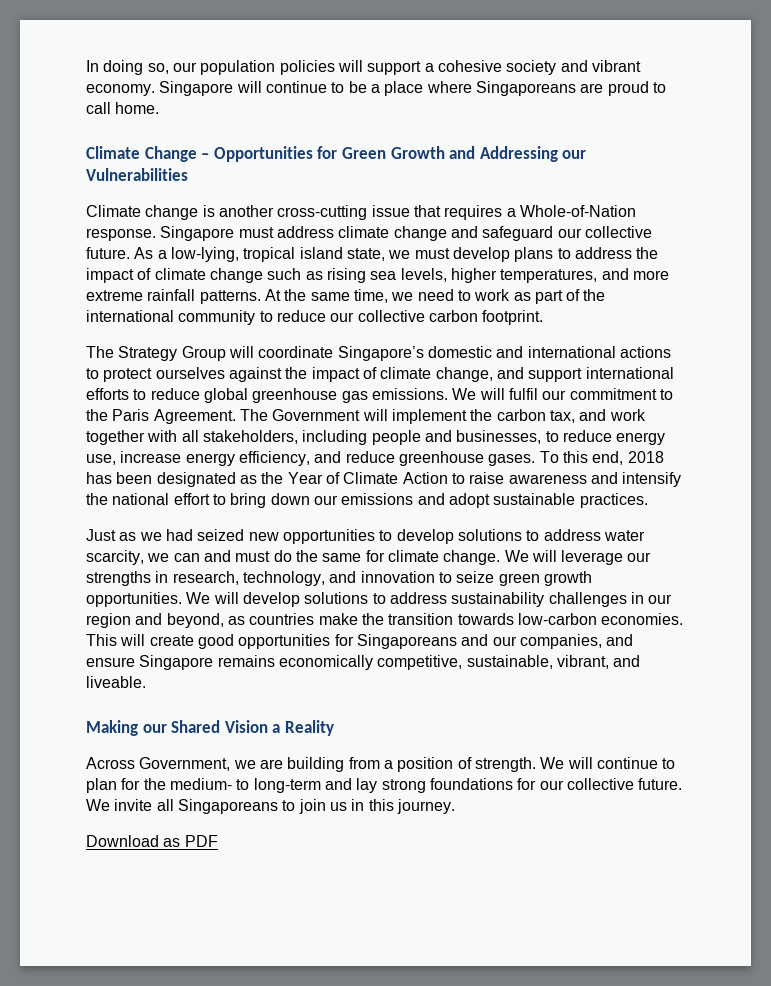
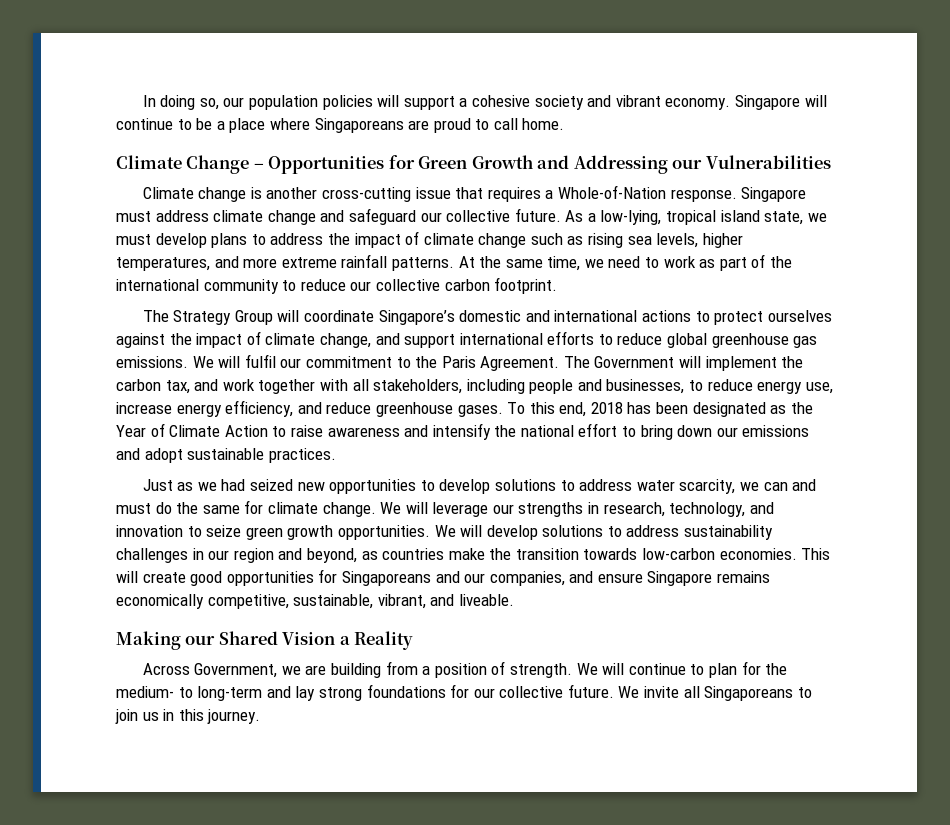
[86,835,218,847] // Download as PDF -> (261, 716) none

